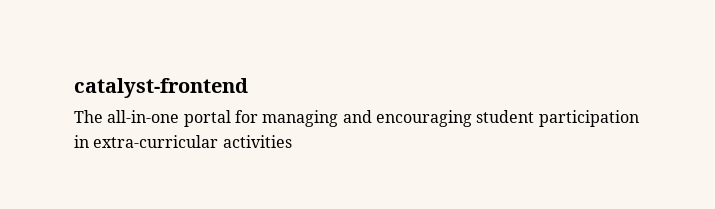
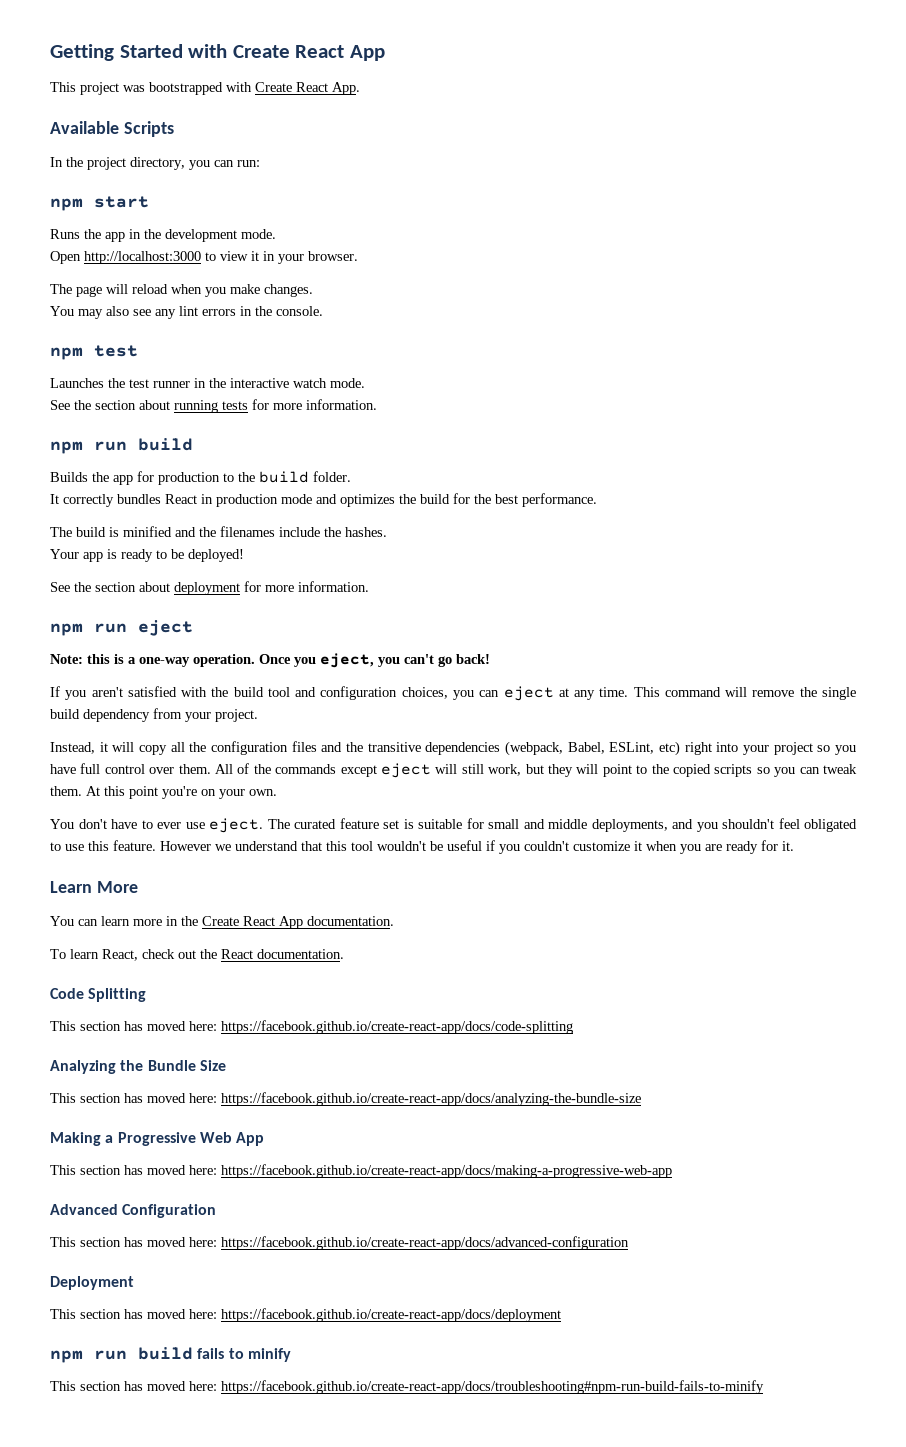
[74,78,248,98] [74,110,639,127] [74,135,292,148] catalyst-frontend // The all-in-one portal for managing and encouraging student participation in extra-curricular activities -> [50,44,385,61] [50,82,360,95] [50,121,174,137] [50,157,260,170] [50,196,149,211] [50,229,276,242] [50,251,358,264] [50,284,313,297] [50,306,323,319] [50,345,138,360] [50,378,365,388] [50,399,377,413] [50,438,193,454] [50,471,351,485] [50,493,597,507] [50,526,387,537] [50,549,244,562] [50,581,369,595] [50,620,193,636] [50,653,490,668] [50,686,856,701] [50,708,258,722] [50,741,856,756] [50,763,857,778] [50,786,277,799] [50,818,857,833] [50,840,794,854] [50,881,138,893] [50,916,394,929] [50,949,344,961] [50,988,147,1002] [50,1020,573,1034] [50,1060,226,1074] [50,1092,641,1106] [50,1132,265,1146] [50,1164,672,1178] [50,1204,217,1218] [50,1236,629,1250] [50,1276,134,1290] [50,1308,561,1322] [50,1347,291,1363] [50,1380,764,1394] Getting Started with Create React App // This project was bootstrapped with Create React App. // Available Scripts // In the project directory, you can run: // npm start // Runs the app in the development mode. // Open http://localhost:3000 to view it in your browser. // The page will reload when you make changes. // You may also see any lint errors in the console. // npm test // Launches the test runner in the interactive watch mode. // See the section about running tests for more information. // npm run build // Builds the app for production to the build folder. // It correctly bundles React in production mode and optimizes the build for the best performance. // The build is minified and the filenames include the hashes. // Your app is ready to be deployed! // See the section about deployment for more information. // npm run eject // Note: this is a one-way operation. Once you eject, you can't go back! // If you aren't satisfied with the build tool and configuration choices, you can eject at any time. This command will remove the single build dependency from your project. // Instead, it will copy all the configuration files and the transitive dependencies (webpack, Babel, ESLint, etc) right into your project so you have full control over them. All of the commands except eject will still work, but they will point to the copied scripts so you can tweak them. At this point you're on your own. // You don't have to ever use eject. The curated feature set is suitable for small and middle deployments, and you shouldn't feel obligated to use this feature. However we understand that this tool wouldn't be useful if you couldn't customize it when you are ready for it. // Learn More // You can learn more in the Create React App documentation. // To learn React, check out the React documentation. // Code Splitting // This section has moved here: https://facebook.github.io/create-react-app/docs/code-splitting // Analyzing the Bundle Size // This section has moved here: https://facebook.github.io/create-react-app/docs/analyzing-the-bundle-size // Making a Progressive Web App // This section has moved here: https://facebook.github.io/create-react-app/docs/making-a-progressive-web-app // Advanced Configuration // This section has moved here: https://facebook.github.io/create-react-app/docs/advanced-configuration // Deployment // This section has moved here: https://facebook.github.io/create-react-app/docs/deployment // npm run build fails to minify // This section has moved here: https://facebook.github.io/create-react-app/docs/troubleshooting#npm-run-build-fails-to-minify

